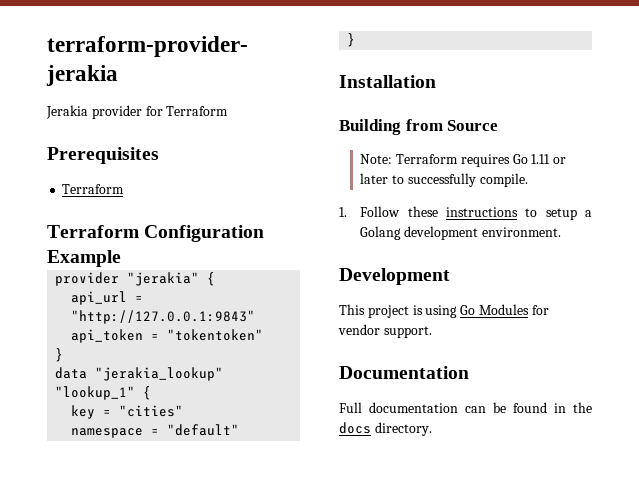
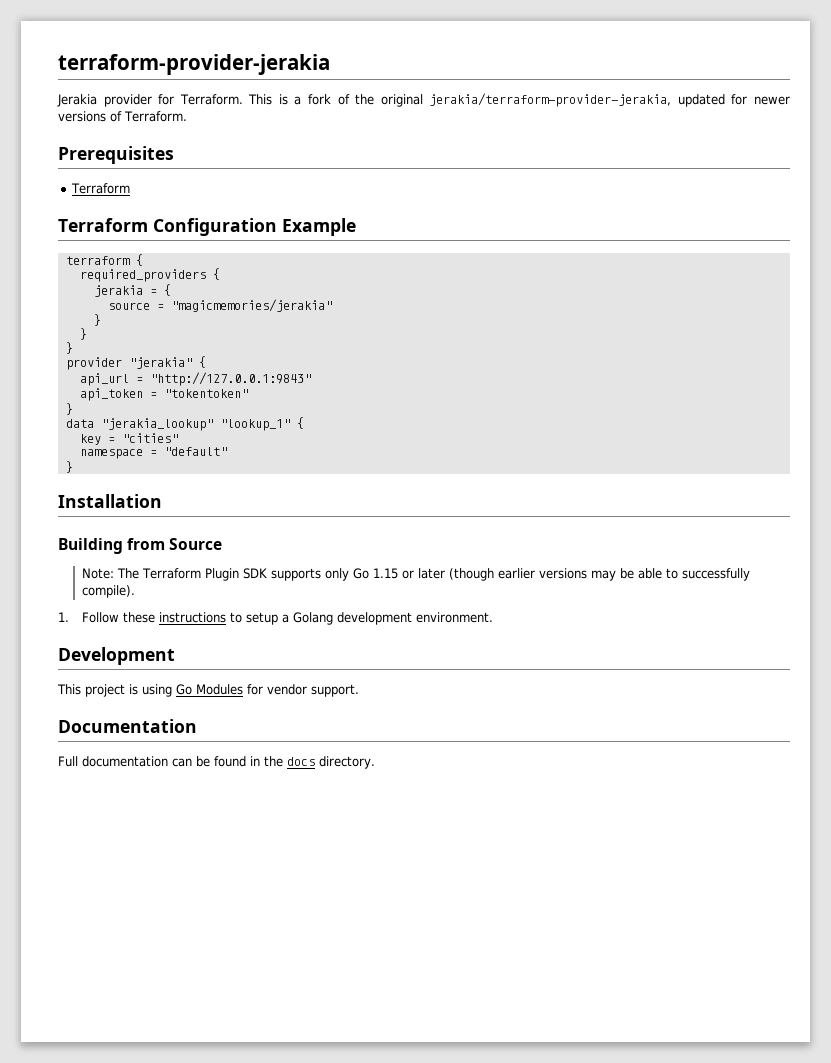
[166,106,229,116] Terraform -> [179,93,790,107] [58,111,187,122] Terraform. This is a fork of the original jerakia/terraform-provider-jerakia, updated for newer versions of Terraform.
(121, 258) none -> [65,254,143,266] [79,268,220,282] [93,284,171,297] [107,299,332,312] [93,314,101,326] [79,328,87,340] [65,342,73,354] // terraform { // required_providers { // jerakia = { // source = "magicmemories/jerakia" // } // } // }
[396,154,567,167] [360,173,389,184] Terraform requires Go 1.11 or later -> [116,568,662,581] The Terraform Plugin SDK supports only Go 1.15 or later (though earlier versions may be able
[479,173,528,187] compile. -> [81,585,135,598] compile).

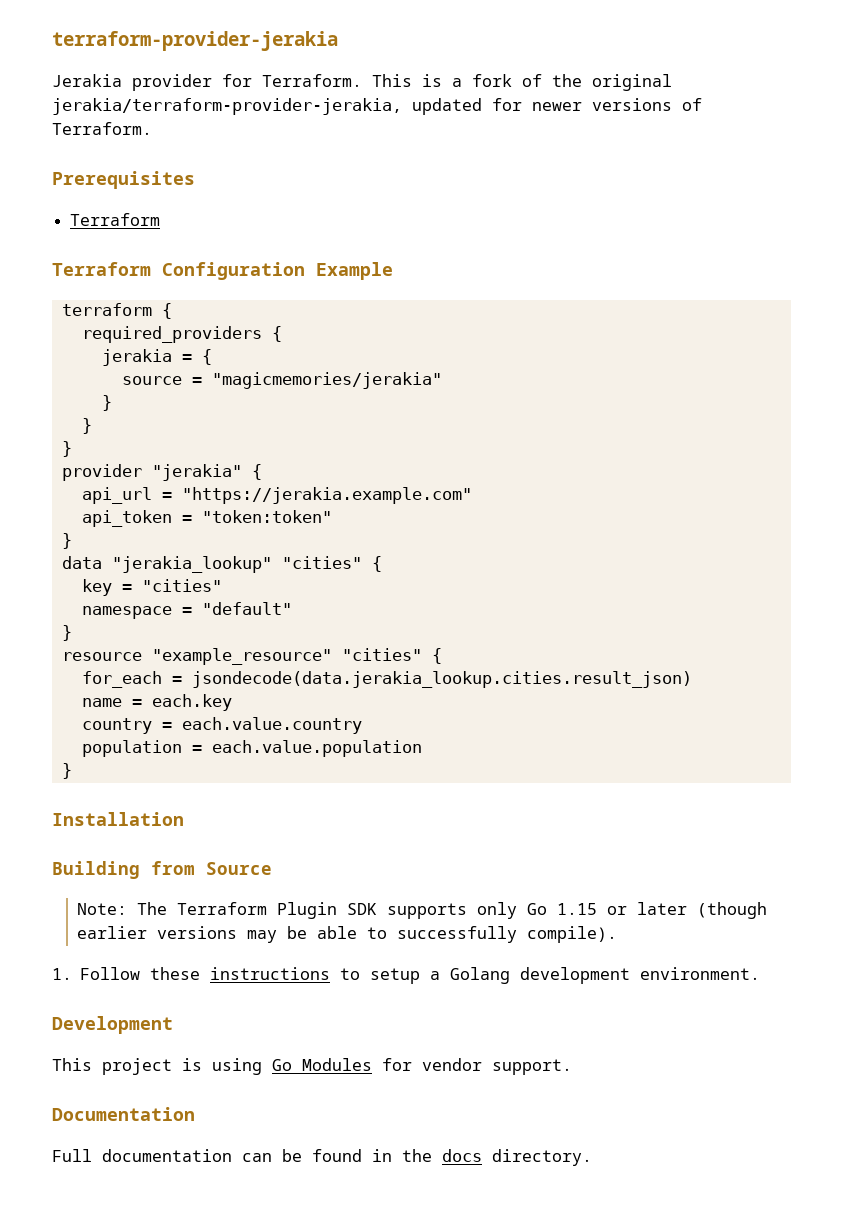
[149,372,311,386] "http://127.0.0.1:9843" -> [181,487,472,504] "https://jerakia.example.com"
[163,389,248,398] "tokentoken" -> [201,510,332,523] "token:token"
[219,419,290,431] "lookup_1" -> [281,556,362,569] "cities"
(73, 467) none -> [61,648,442,665] [81,671,692,688] [81,694,232,711] [81,717,362,734] [81,740,422,757] [61,763,72,779] // resource "example_resource" "cities" { // for_each = jsondecode(data.jerakia_lookup.cities.result_json) // name = each.key // country = each.value.country // population = each.value.population // }

